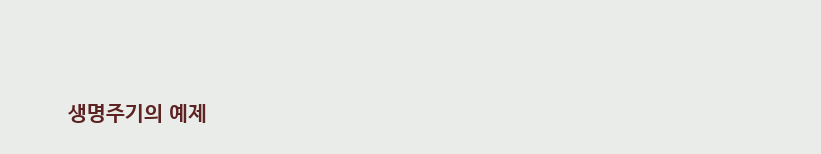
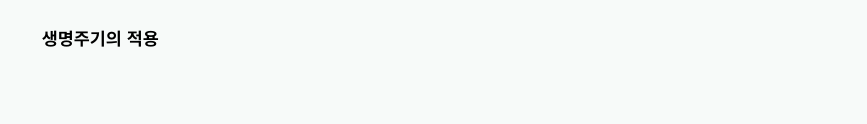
[168,104,207,123] 예제 -> [127,30,159,47] 적용

